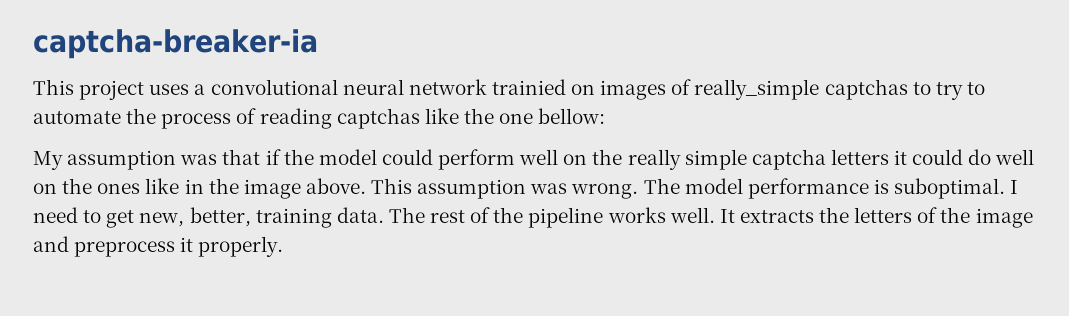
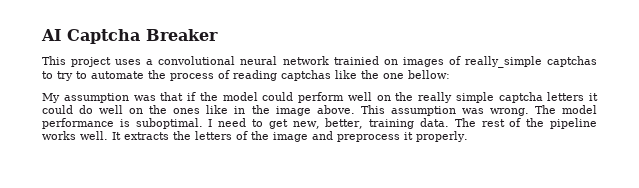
[33,29,318,59] captcha-breaker-ia -> [41,29,218,44] AI Captcha Breaker

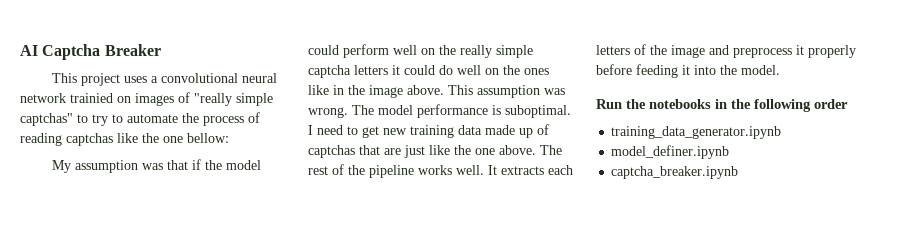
[464,56,597,68] really_simple captchas -> [194,93,273,106] [20,113,73,126] "really simple captchas"
[292,118,449,129] new, better, training data. -> [383,124,549,138] [308,145,536,158] new training data made up of captchas that are just like the one above.
[173,131,191,140] the -> [548,165,573,175] each
[416,131,468,142] properly. -> [808,45,856,58] [596,64,780,78] [596,99,848,112] [611,126,782,139] [611,145,730,159] [611,166,739,179] properly before feeding it into the model. // Run the notebooks in the following order // training_data_generator.ipynb // model_definer.ipynb // captcha_breaker.ipynb

